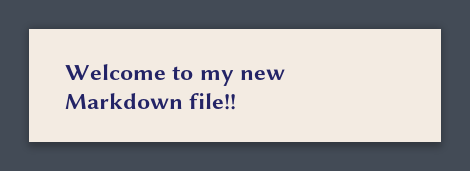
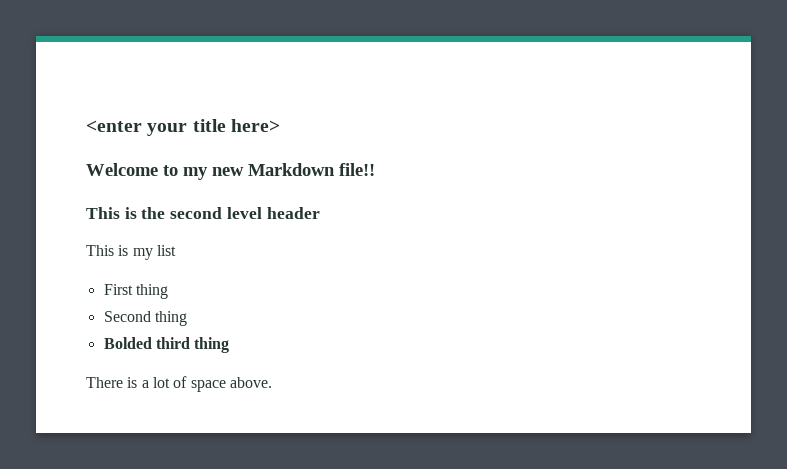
(65, 72) none -> [86,119,280,136] <enter your title here> //
(237, 101) none -> [86,207,320,219] [86,245,176,260] [103,284,168,299] [103,311,187,326] [103,337,230,353] [86,376,272,392] // This is the second level header // This is my list // First thing // Second thing // Bolded third thing // There is a lot of space above.

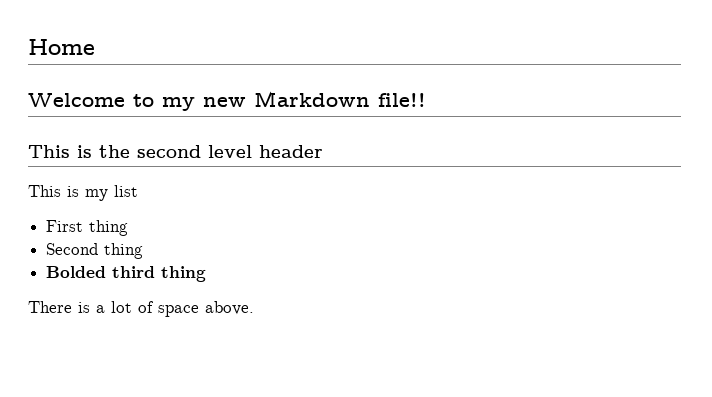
[86,119,280,136] <enter your title here> -> [28,39,95,55] Home

